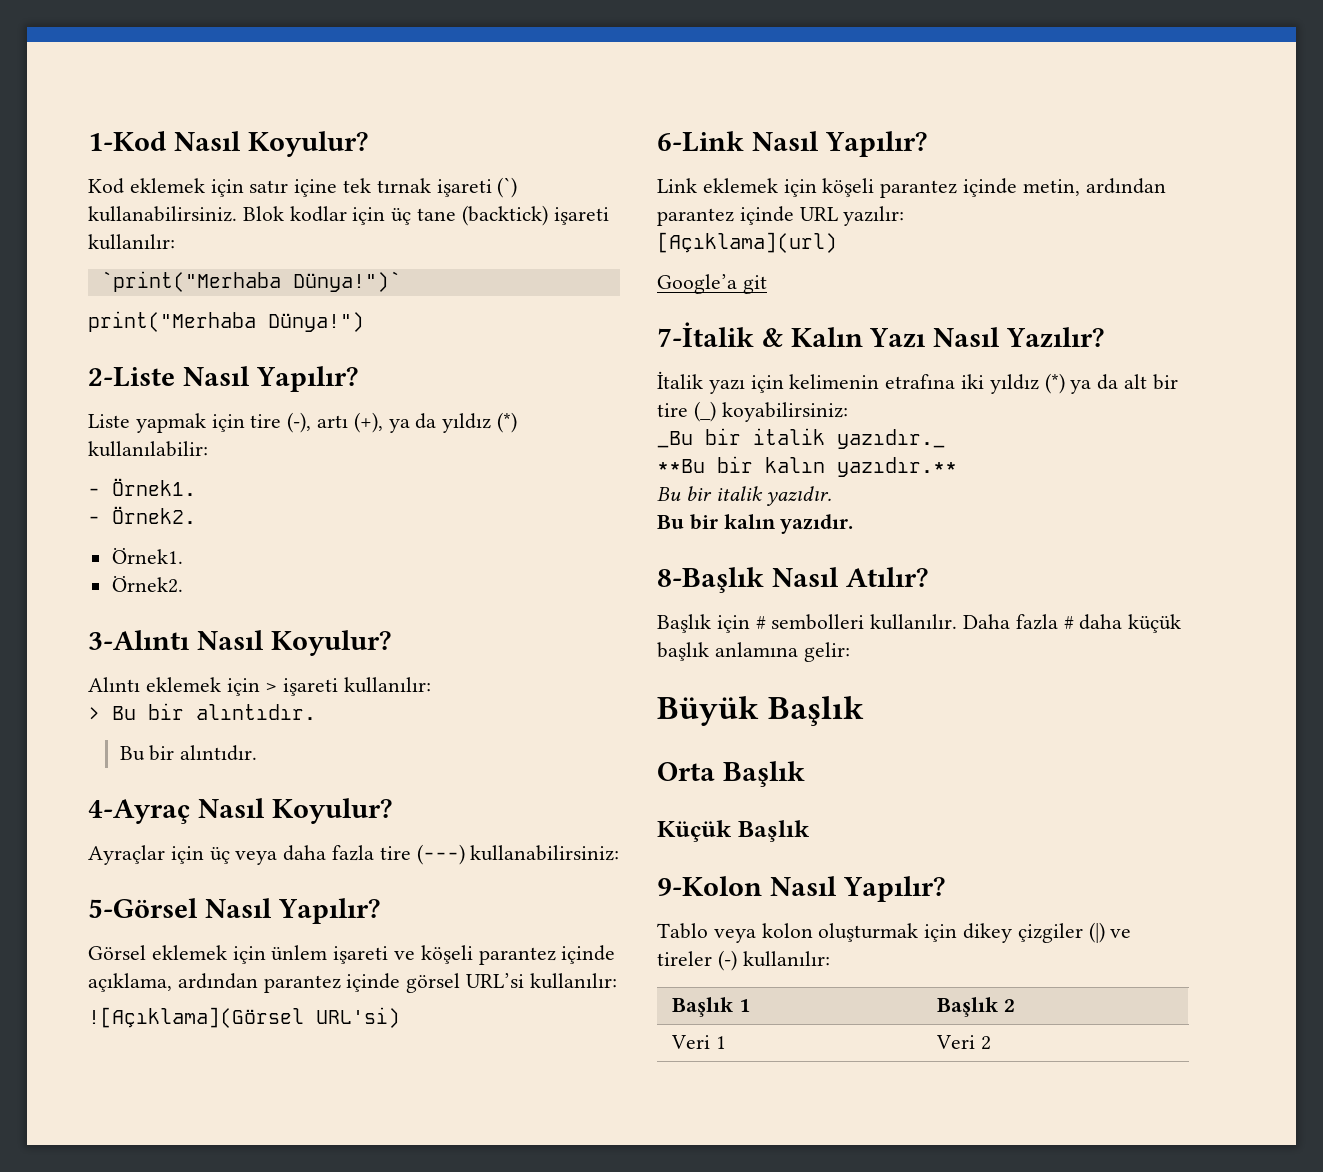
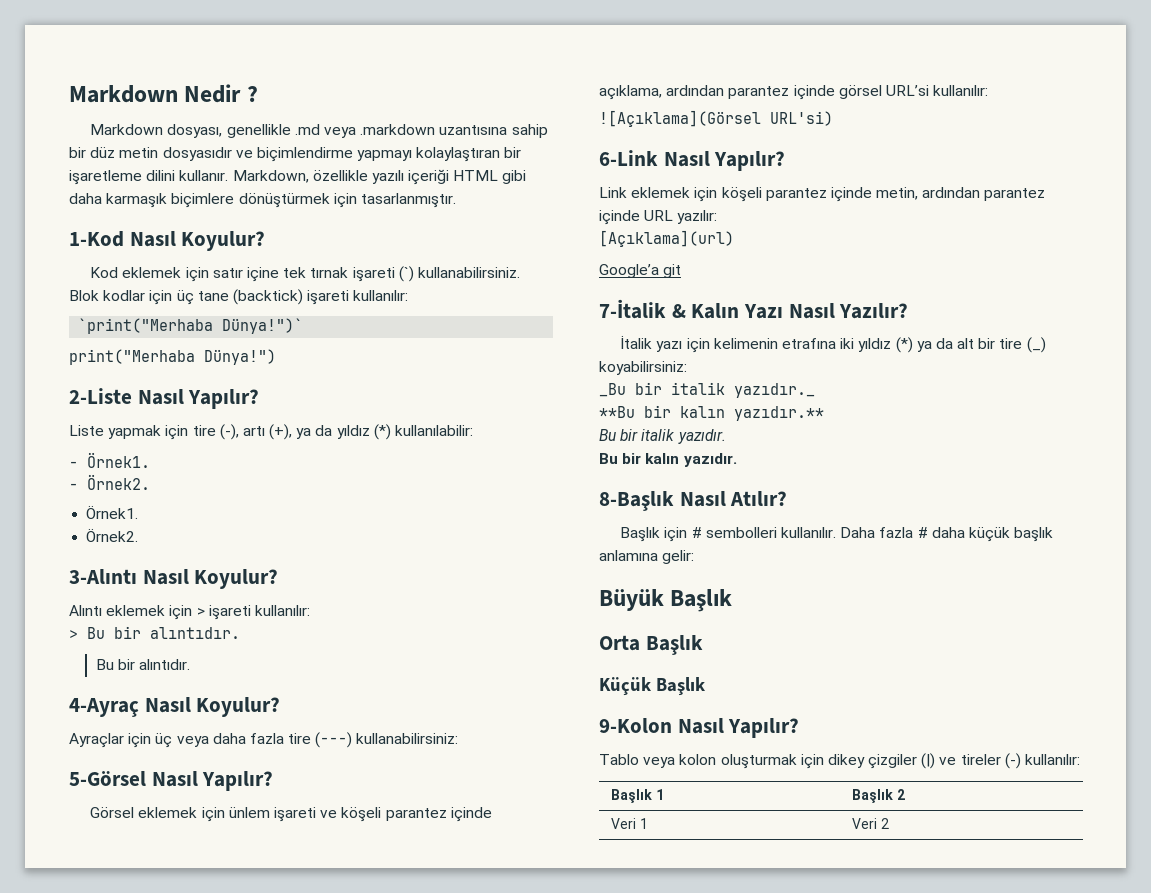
(88, 141) none -> [69,84,258,103] [90,124,548,138] [69,147,522,162] [69,169,527,185] [69,193,456,208] Markdown Nedir ? // Markdown dosyası, genellikle .md veya .markdown uzantısına sahip bir düz metin dosyasıdır ve biçimlendirme yapmayı kolaylaştıran bir işaretleme dilini kullanır. Markdown, özellikle yazılı içeriği HTML gibi daha karmaşık biçimlere dönüştürmek için tasarlanmıştır. //

